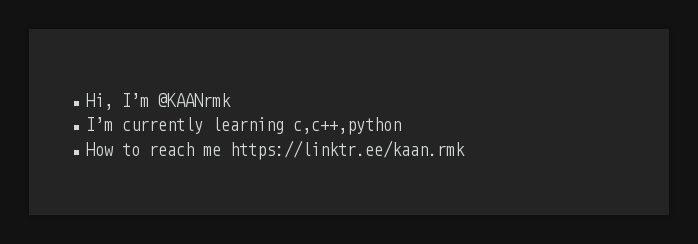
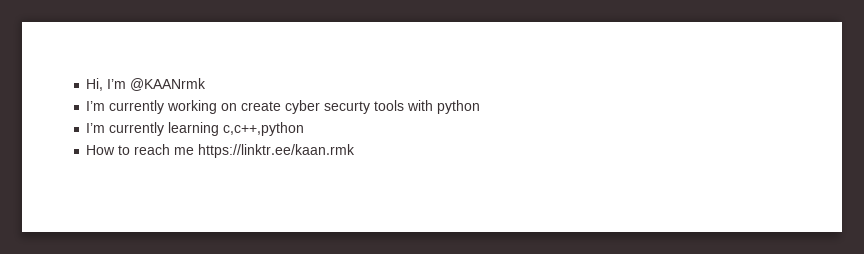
(232, 100) none -> [86,100,481,114] // I’m currently working on create cyber securty tools with python

